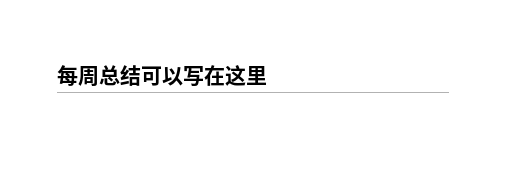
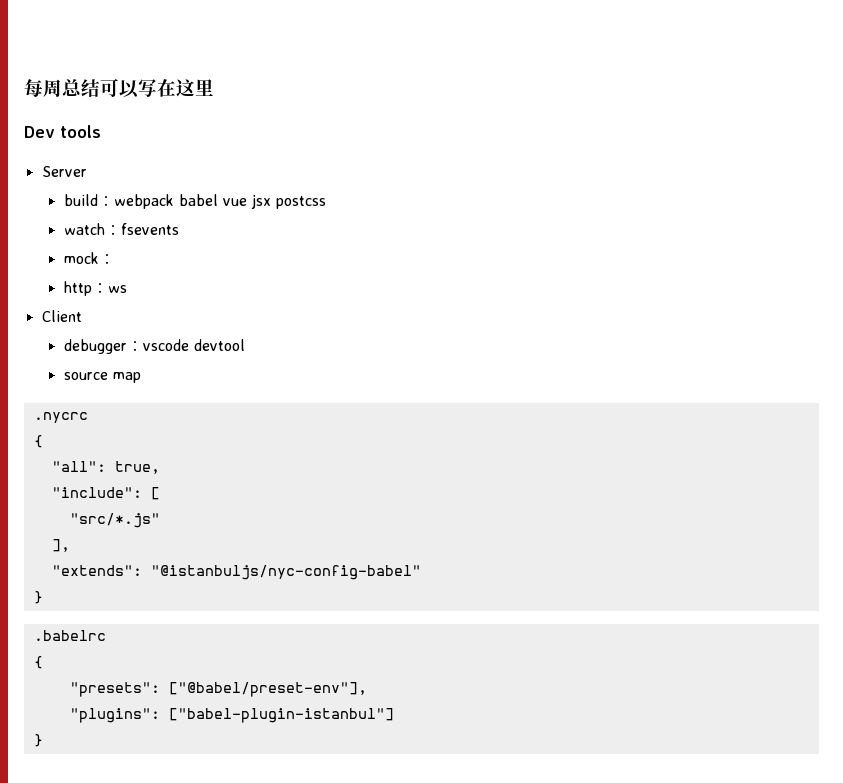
(267, 75) none -> [24,125,101,138] [41,166,87,177] [63,194,326,209] [63,223,179,235] [63,252,115,264] [63,281,127,296] [41,310,82,322] [63,339,245,354] [63,372,141,383] [33,412,88,423] [33,435,43,448] [51,461,160,474] [51,487,160,500] [69,513,160,528] [51,539,70,552] [51,565,421,580] [33,591,43,604] [33,630,106,641] [33,656,43,669] [69,682,367,697] [69,708,394,723] [33,734,43,747] // Dev tools // Server // build：webpack babel vue jsx postcss // watch：fsevents // mock： // http：ws // Client // debugger：vscode devtool // source map // .nycrc // { // "all": true, // "include": [ // "src/*.js" // ], // "extends": "@istanbuljs/nyc-config-babel" // } // .babelrc // { // "presets": ["@babel/preset-env"], // "plugins": ["babel-plugin-istanbul"] // }

